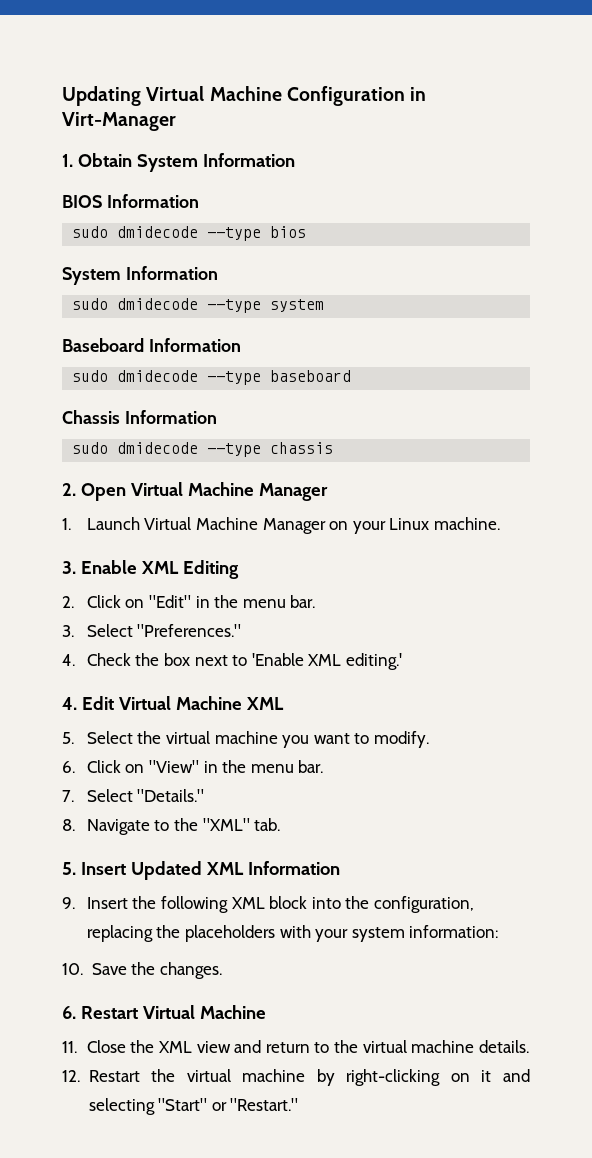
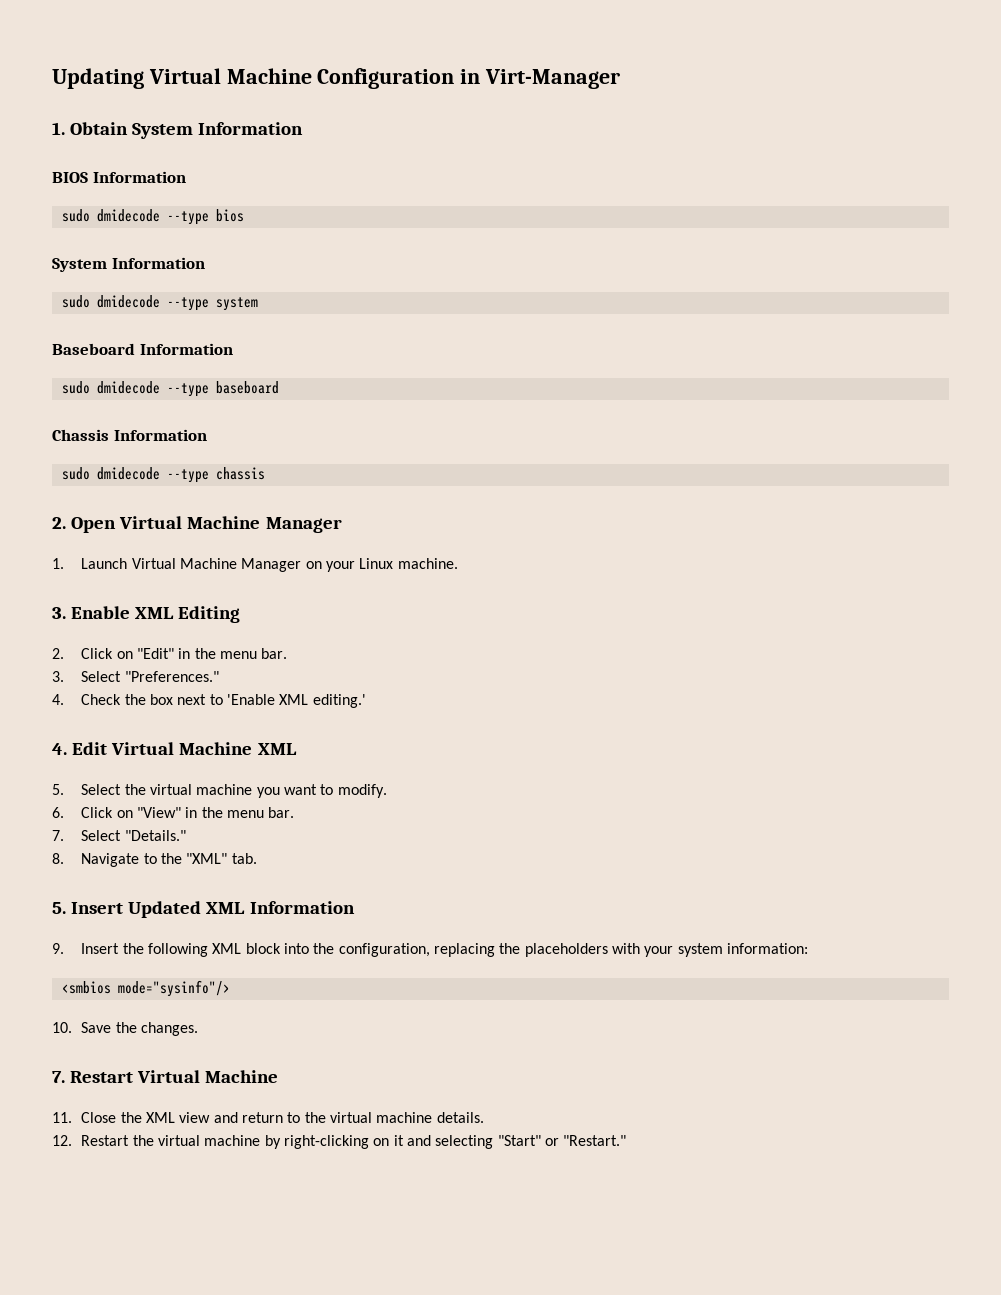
(499, 931) none -> [61,980,230,997] // <smbios mode="sysinfo"/>
[62,1006,76,1019] 6. -> [52,1071,65,1083] 7.

